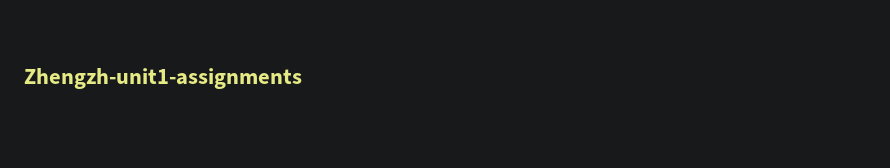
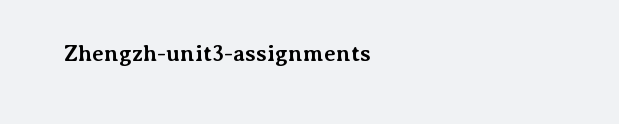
[24,68,302,89] Zhengzh-unit1-assignments -> [64,45,371,66] Zhengzh-unit3-assignments

